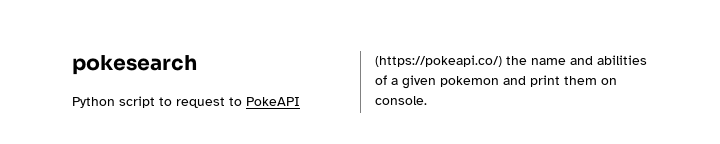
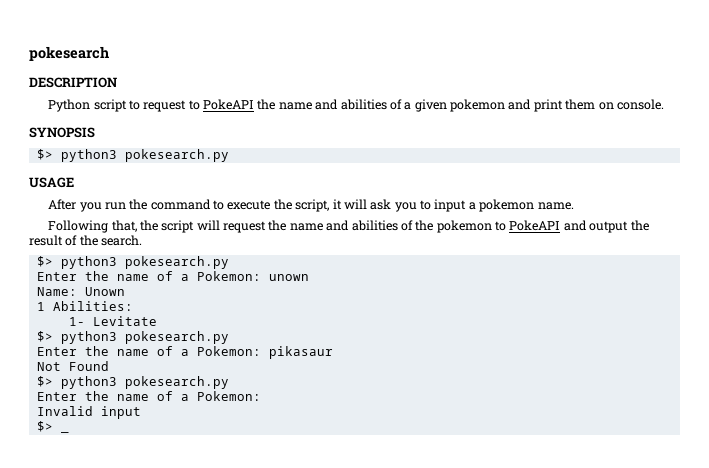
(197, 65) none -> [29,77,117,88] // DESCRIPTION
[375,55,502,67] (https://pokeapi.co/) -> (254, 104) none
(427, 100) none -> [29,127,95,138] [36,149,229,162] [29,177,74,188] [48,199,574,212] [48,220,649,233] [29,235,143,246] [36,256,229,269] [36,271,309,281] [36,287,125,296] [36,301,133,311] [68,316,157,326] [36,331,229,344] [36,346,333,359] [36,361,109,371] [36,376,229,389] [36,391,261,401] [36,406,141,419] [36,421,69,433] // SYNOPSIS // $> python3 pokesearch.py // USAGE // After you run the command to execute the script, it will ask you to input a pokemon name. // Following that, the script will request the name and abilities of the pokemon to PokeAPI and output the result of the search. // $> python3 pokesearch.py // Enter the name of a Pokemon: unown // Name: Unown // 1 Abilities: // 1- Levitate // $> python3 pokesearch.py // Enter the name of a Pokemon: pikasaur // Not Found // $> python3 pokesearch.py // Enter the name of a Pokemon: // Invalid input // $> _

